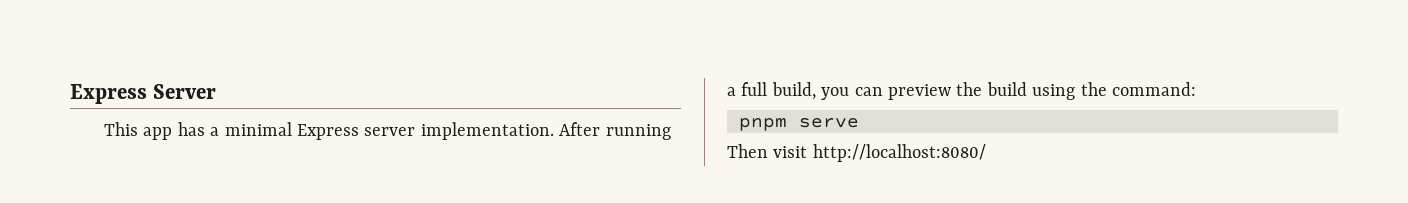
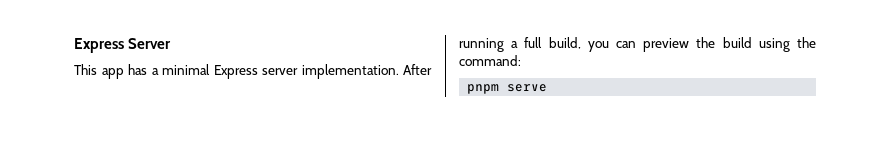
[727,144,986,162] // Then visit http://localhost:8080/ -> (548, 88) none

